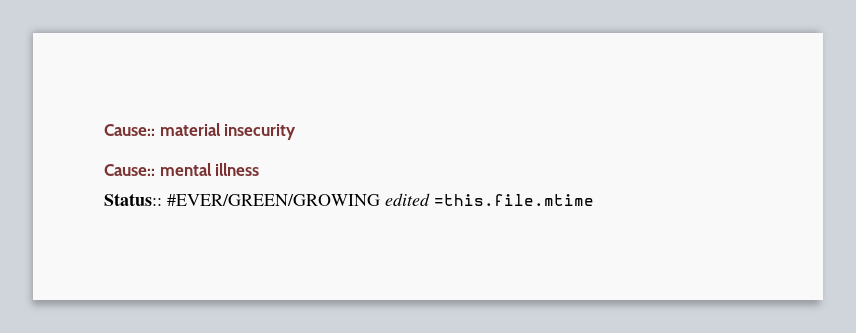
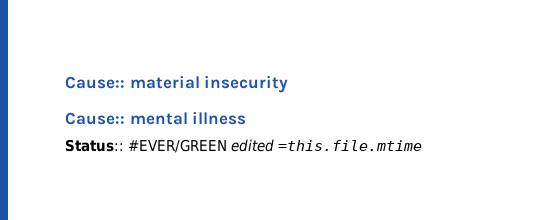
[167,194,380,206] #EVER/GREEN/GROWING -> [128,139,227,153] #EVER/GREEN

